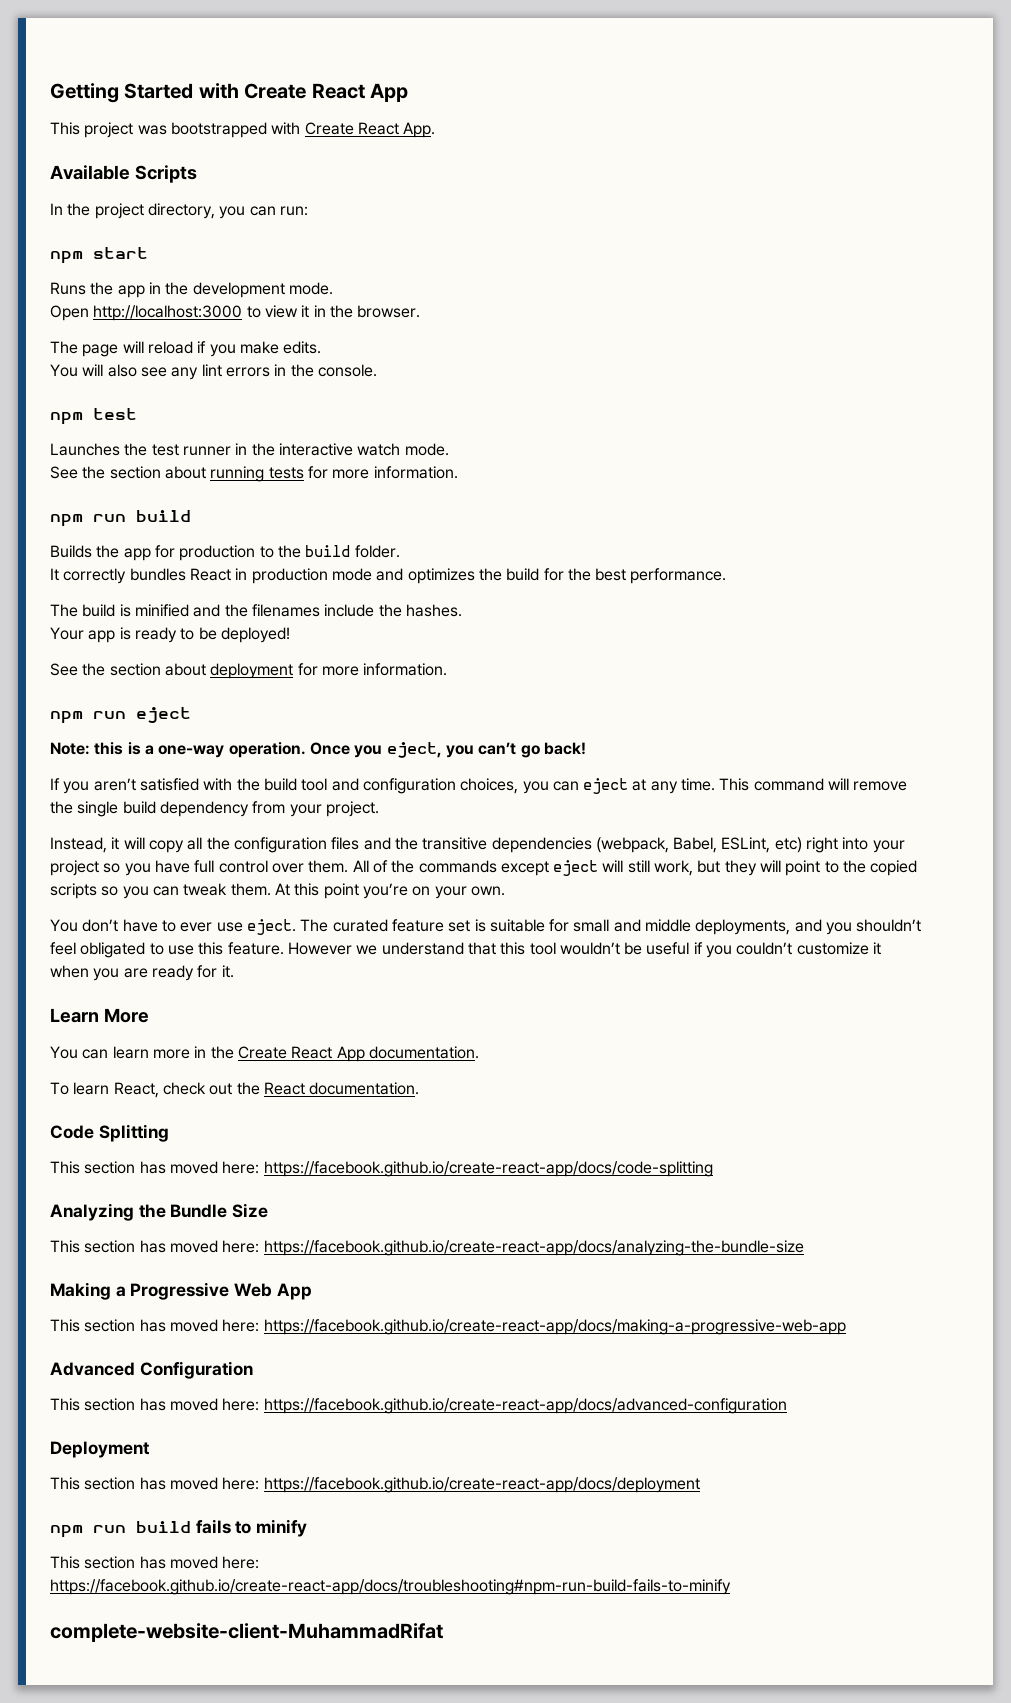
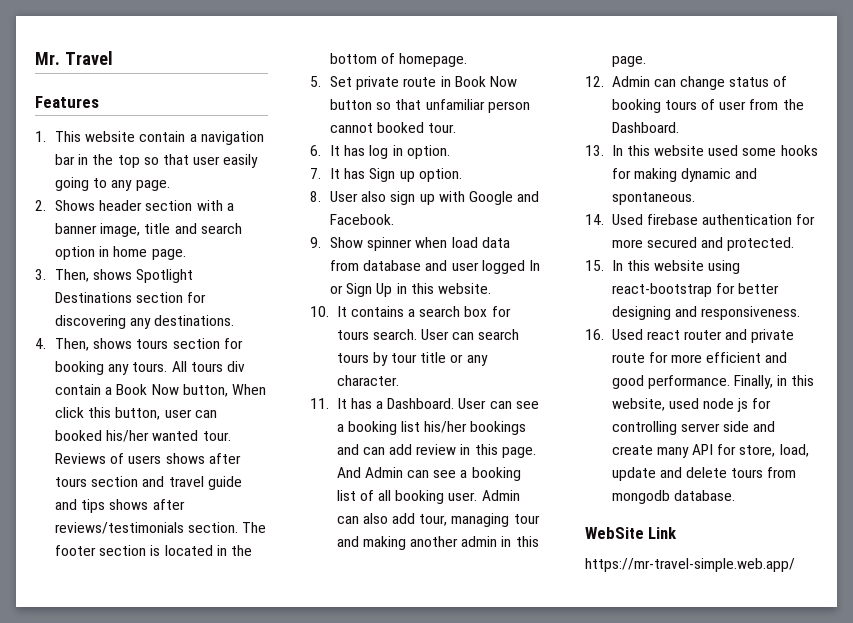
[50,83,408,103] [50,122,436,138] [50,165,197,183] [50,203,308,219] [50,247,148,264] [50,282,333,298] [50,305,421,321] [50,341,322,357] [50,364,377,380] [50,408,137,425] [50,443,449,456] [50,466,458,482] [50,510,191,527] [50,545,400,561] [50,568,727,584] [50,604,462,617] [50,627,290,643] [50,663,448,679] [50,707,191,724] [50,742,586,758] [50,778,908,794] [50,801,379,817] [50,837,905,853] [50,860,918,876] [50,883,505,899] [50,919,922,935] [50,942,882,958] [50,965,234,981] [50,1008,149,1023] [50,1046,479,1062] [50,1082,420,1098] [50,1124,169,1142] [50,1161,713,1177] [50,1203,269,1221] [50,1240,804,1256] [50,1282,312,1300] [50,1319,846,1335] [50,1361,253,1379] [50,1398,787,1414] [50,1441,150,1458] [50,1477,700,1493] [50,1519,308,1538] [50,1556,260,1569] [50,1579,731,1595] [50,1623,443,1642] Getting Started with Create React App // This project was bootstrapped with Create React App. // Available Scripts // In the project directory, you can run: // npm start // Runs the app in the development mode. // Open http://localhost:3000 to view it in the browser. // The page will reload if you make edits. // You will also see any lint errors in the console. // npm test // Launches the test runner in the interactive watch mode. // See the section about running tests for more information. // npm run build // Builds the app for production to the build folder. // It correctly bundles React in production mode and optimizes the build for the best performance. // The build is minified and the filenames include the hashes. // Your app is ready to be deployed! // See the section about deployment for more information. // npm run eject // Note: this is a one-way operation. Once you eject, you can’t go back! // If you aren’t satisfied with the build tool and configuration choices, you can eject at any time. This command will remove the single build dependency from your project. // Instead, it will copy all the configuration files and the transitive dependencies (webpack, Babel, ESLint, etc) right into your project so you have full control over them. All of the commands except eject will still work, but they will point to the copied scripts so you can tweak them. At this point you’re on your own. // You don’t have to ever use eject. The curated feature set is suitable for small and middle deployments, and you shouldn’t feel obligated to use this feature. However we understand that this tool wouldn’t be useful if you couldn’t customize it when you are ready for it. // Learn More // You can learn more in the Create React App documentation. // To learn React, check out the React documentation. // Code Splitting // This section has moved here: https://facebook.github.io/create-react-app/docs/code-splitting // Analyzing the Bundle Size // This section has moved here: https://facebook.github.io/create-react-app/docs/analyzing-the-bundle-size // Making a Progressive Web App // This section has moved here: https://facebook.github.io/create-react-app/docs/making-a-progressive-web-app // Advanced Configuration // This section has moved here: https://facebook.github.io/create-react-app/docs/advanced-configuration // Deployment // This section has moved here: https://facebook.github.io/create-react-app/docs/deployment // npm run build fails to minify // This section has moved here: https://facebook.github.io/create-react-app/docs/troubleshooting#npm-run-build-fails-to-minify // complete-website-client-MuhammadRifat -> [35,51,113,65] [35,96,99,108] [35,131,264,145] [55,154,259,168] [55,177,170,191] [35,200,234,211] [55,223,242,237] [55,246,186,260] [35,269,194,283] [55,292,207,303] [55,315,235,329] [35,338,243,351] [55,361,246,375] [55,384,267,397] [55,407,217,420] [55,430,231,442] [55,453,241,464] [55,476,242,490] [55,499,185,513] [55,522,267,534] [55,545,253,556] [330,53,468,67] [310,76,518,90] [330,99,530,113] [330,122,457,133] [310,145,450,159] [310,168,462,182] [310,191,540,205] [330,214,395,225] [310,237,510,251] [330,260,541,274] [330,283,492,297] [310,306,511,317] [336,329,520,340] [336,352,488,366] [336,375,399,386] [310,398,539,409] [336,421,527,435] [336,444,536,458] [336,467,521,481] [336,490,520,504] [336,513,540,527] [336,536,539,550] [611,56,646,67] [585,76,788,90] [611,99,804,113] [611,122,679,133] [585,145,818,156] [611,168,758,182] [611,192,695,205] [585,214,816,225] [611,237,795,251] [585,260,741,274] [611,283,780,297] [611,306,801,320] [585,329,795,343] [611,352,788,363] [611,375,815,389] [611,398,772,412] [611,421,776,435] [611,444,809,458] [611,467,797,481] [611,490,735,504] [585,527,678,539] [585,558,795,572] Mr. Travel // Features // 1. This website contain a navigation bar in the top so that user easily going to any page. // 2. Shows header section with a banner image, title and search option in home page. // 3. Then, shows Spotlight Destinations section for discovering any destinations. // 4. Then, shows tours section for booking any tours. All tours div contain a Book Now button, When click this button, user can booked his/her wanted tour. Reviews of users shows after tours section and travel guide and tips shows after reviews/testimonials section. The footer section is located in the bottom of homepage. // 5. Set private route in Book Now button so that unfamiliar person cannot booked tour. // 6. It has log in option. // 7. It has Sign up option. // 8. User also sign up with Google and Facebook. // 9. Show spinner when load data from database and user logged In or Sign Up in this website. // 10. It contains a search box for tours search. User can search tours by tour title or any character. // 11. It has a Dashboard. User can see a booking list his/her bookings and can add review in this page. And Admin can see a booking list of all booking user. Admin can also add tour, managing tour and making another admin in this page. // 12. Admin can change status of booking tours of user from the Dashboard. // 13. In this website used some hooks for making dynamic and spontaneous. // 14. Used firebase authentication for more secured and protected. // 15. In this website using react-bootstrap for better designing and responsiveness. // 16. Used react router and private route for more efficient and good performance. Finally, in this website, used node js for controlling server side and create many API for store, load, update and delete tours from mongodb database. // WebSite Link // https://mr-travel-simple.web.app/

